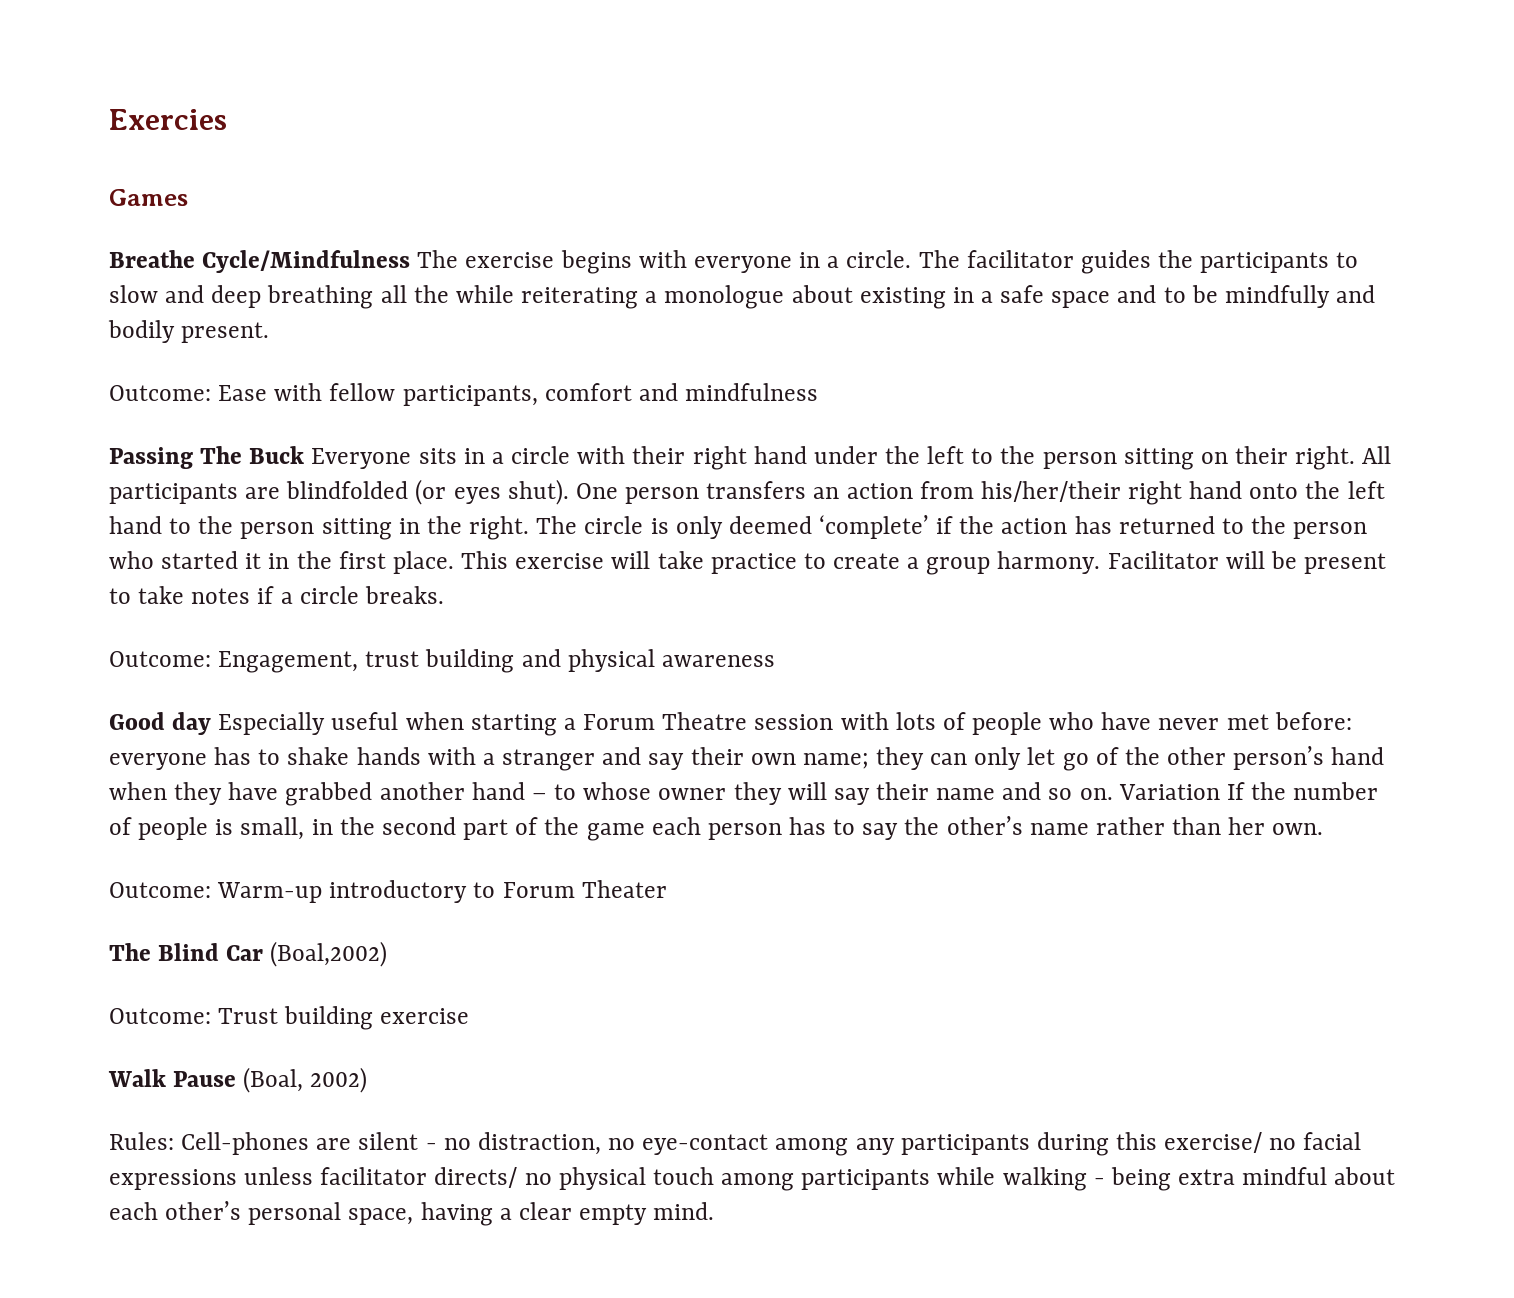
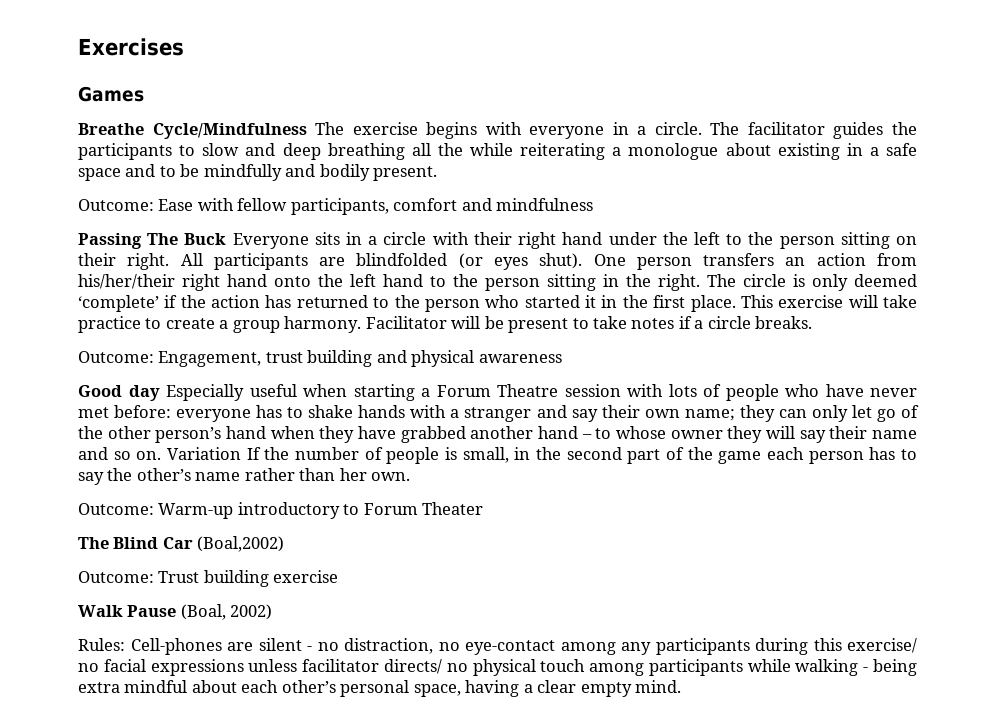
[109,109,227,130] Exercies -> [78,38,184,56] Exercises

